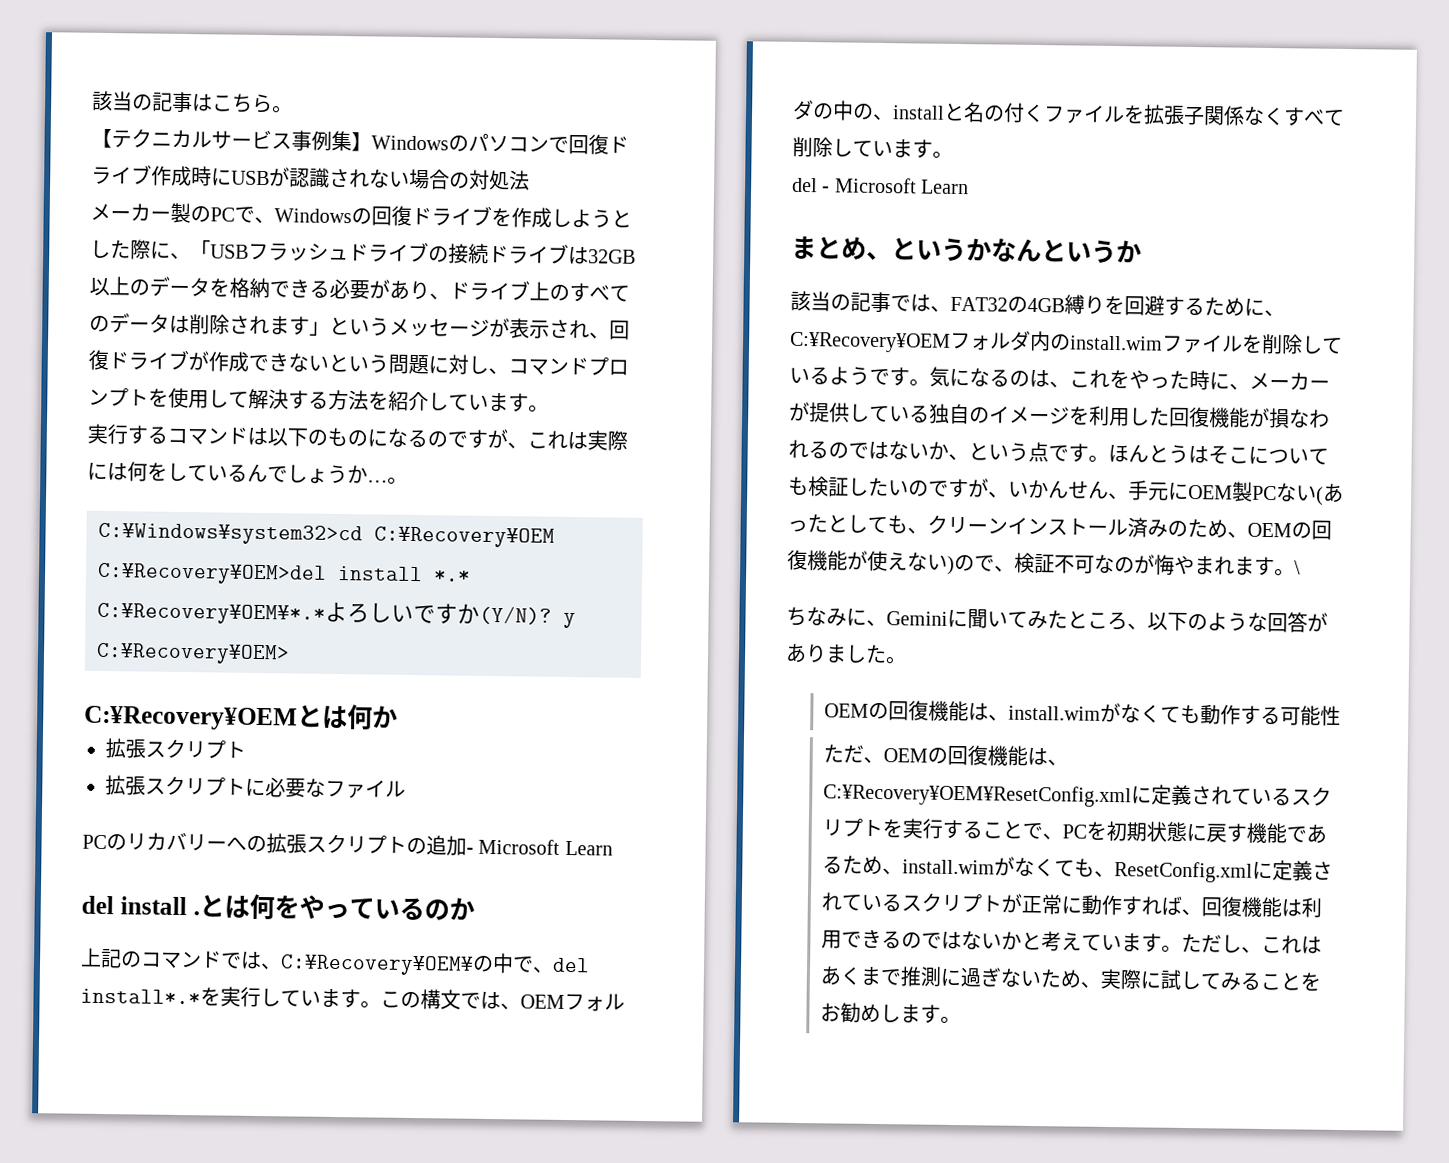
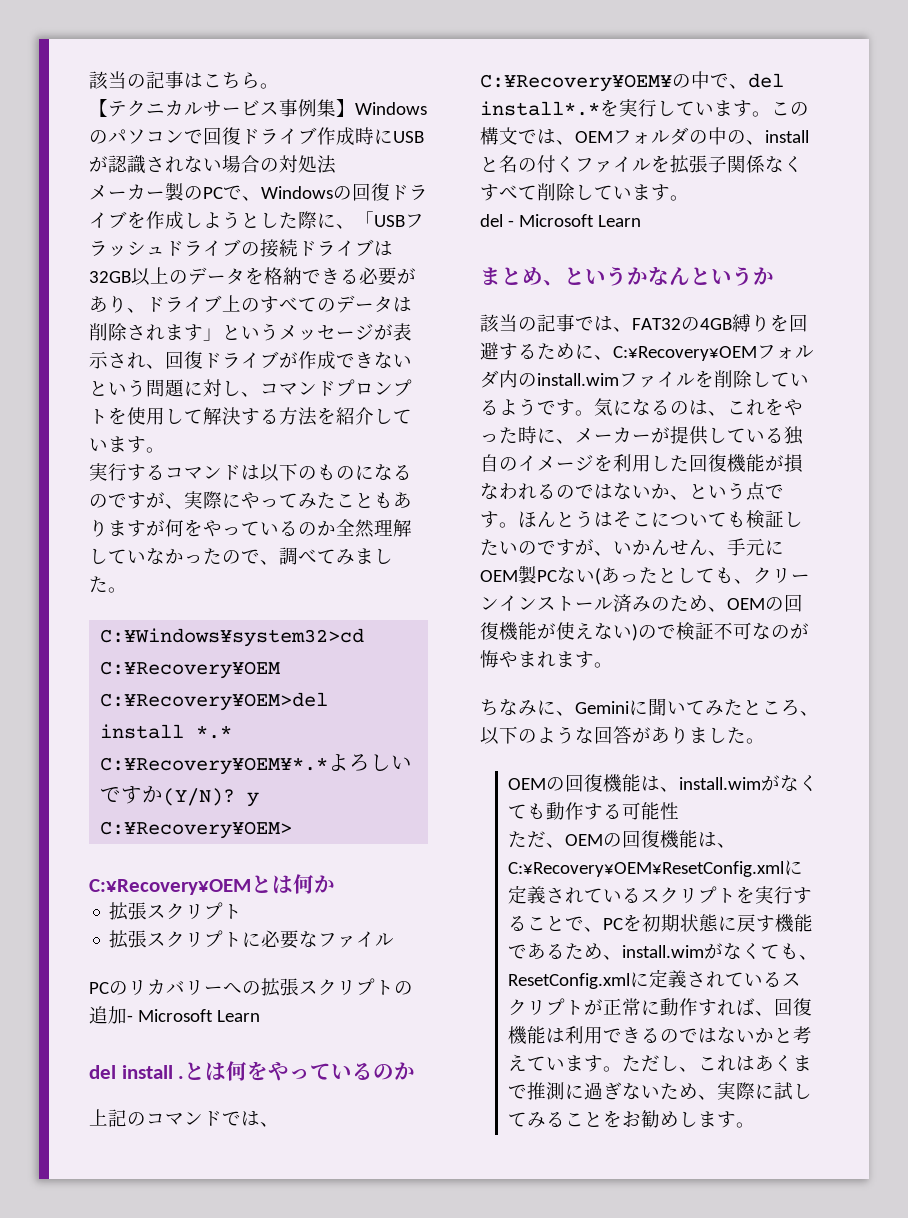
[527,430,628,451] [87,461,388,484] これは実際には何をしているんでしょうか… -> [184,491,412,509] [89,519,412,538] [89,547,393,565] [89,576,108,593] 実際にやってみたこともありますが何をやっているのか全然理解していなかったので、調べてみました
[994,565,1015,572] 、 -> (676, 631) none
[1294,560,1301,575] \ -> (613, 665) none

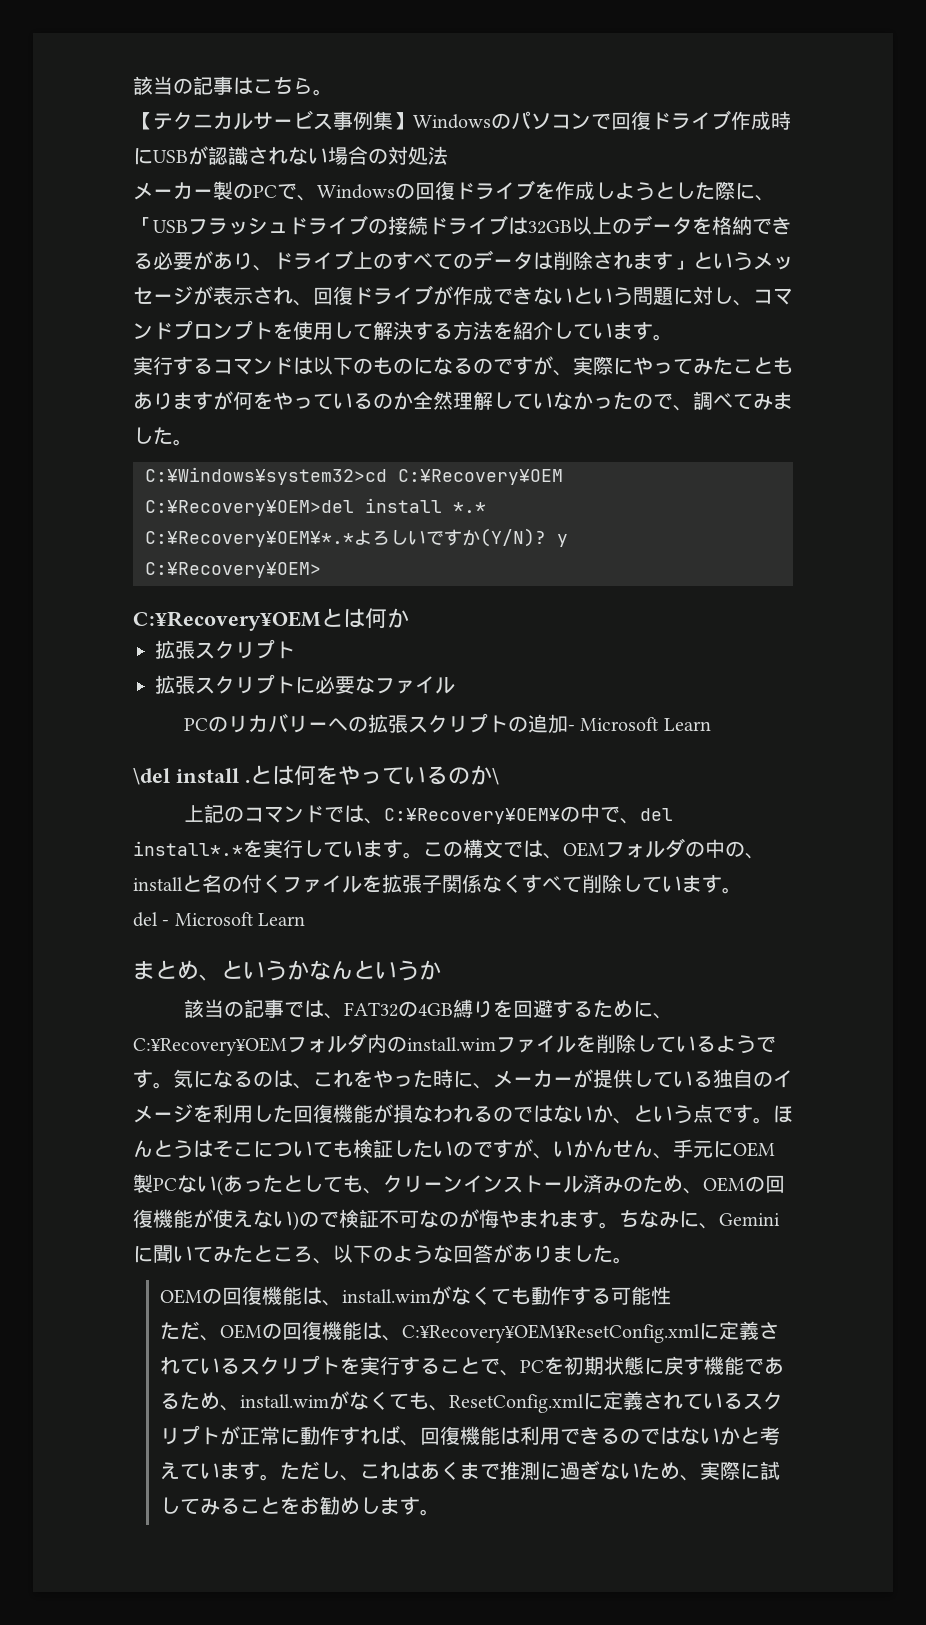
[89,1065,116,1079] del -> [133,768,170,785] \del
(416, 1071) none -> [492,768,499,785] \
(613, 665) // -> (619, 1225) none

